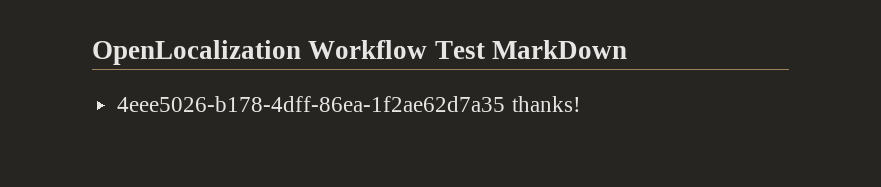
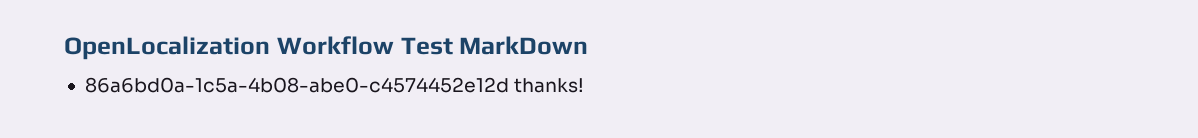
[117,96,506,112] 4eee5026-b178-4dff-86ea-1f2ae62d7a35 -> [84,77,509,93] 86a6bd0a-1c5a-4b08-abe0-c4574452e12d

